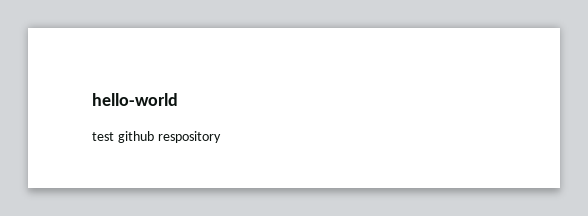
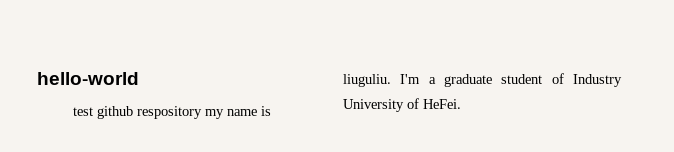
(221, 137) none -> [205,106,272,119] [343,73,622,87] [343,98,461,112] my name is liuguliu. I'm a graduate student of Industry University of HeFei.

